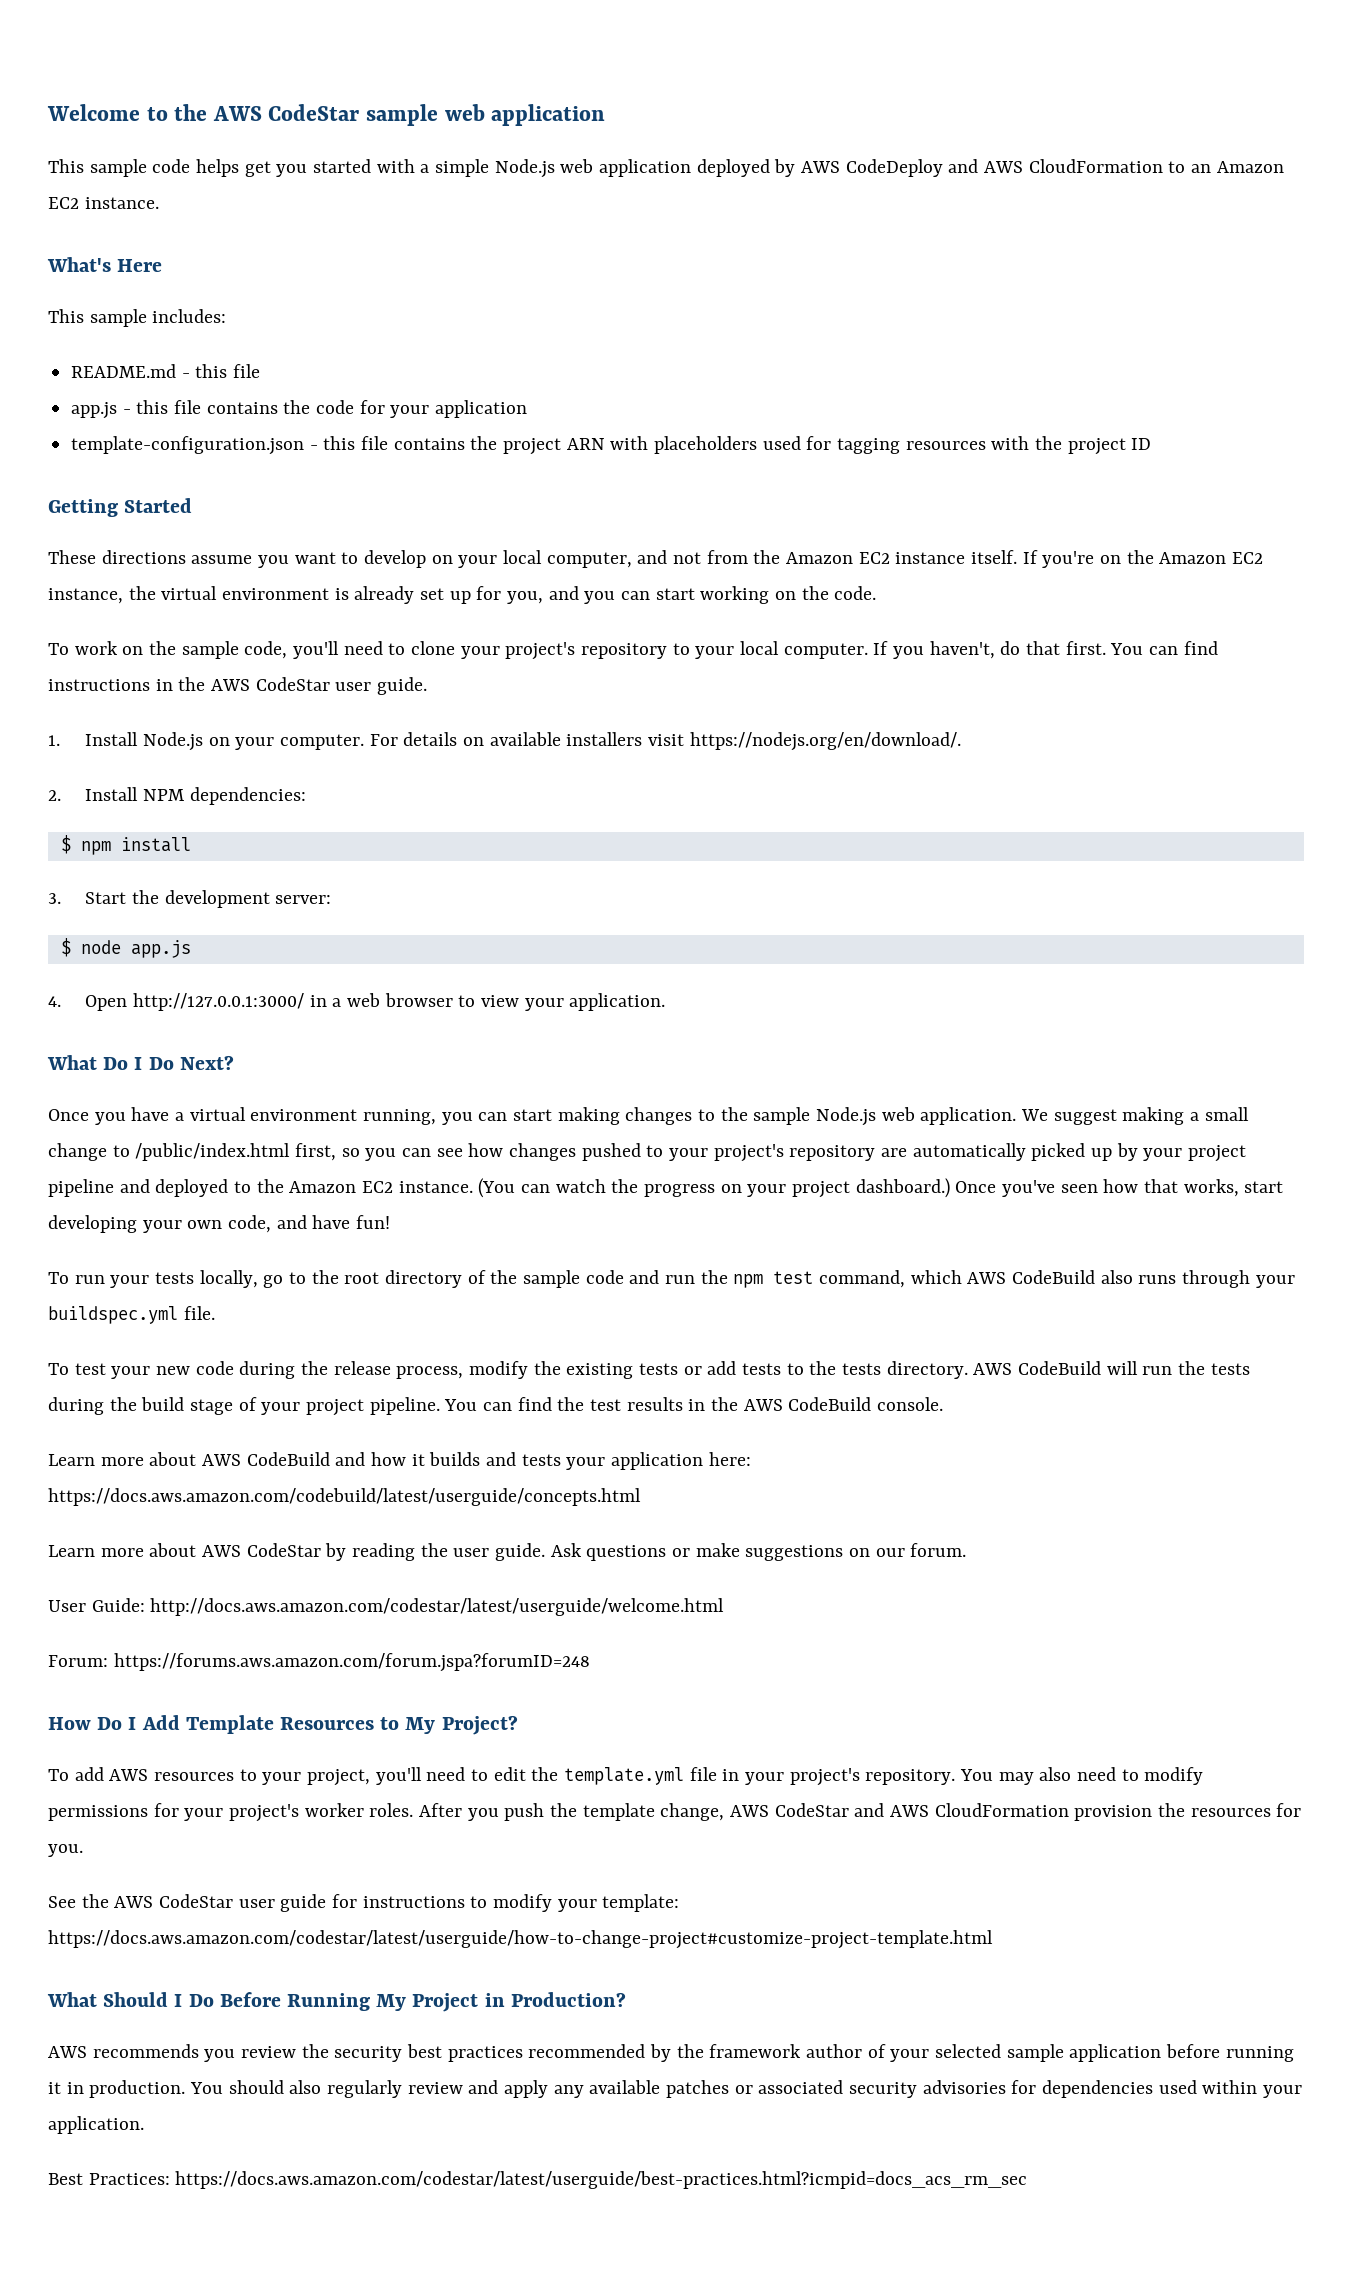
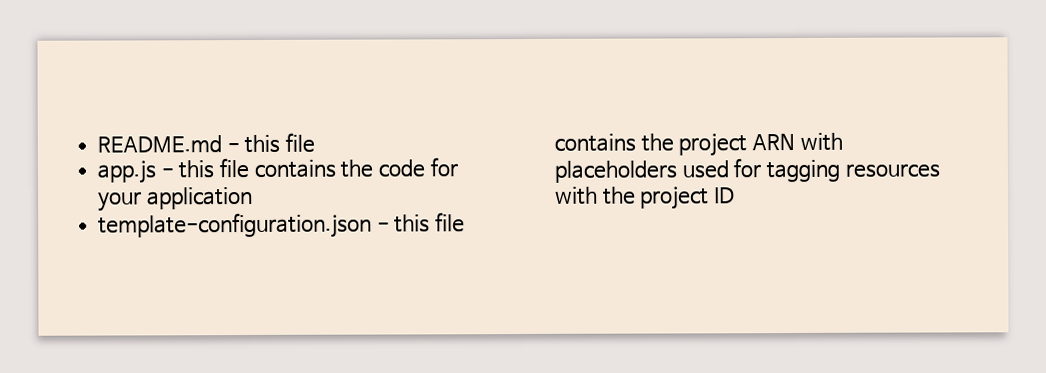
[47,104,606,126] [48,159,1284,178] [48,197,159,209] [47,257,163,272] [48,309,227,327] Welcome to the AWS CodeStar sample web application // This sample code helps get you started with a simple Node.js web application deployed by AWS CodeDeploy and AWS CloudFormation to an Amazon EC2 instance. // What's Here // This sample includes: // -> (97, 144) none
[48,498,193,517] [48,550,1264,568] [48,586,877,604] [48,641,1218,660] [48,677,428,695] [48,732,961,751] [48,787,306,805] [60,835,191,855] [48,890,332,908] [60,938,191,958] [48,993,666,1011] [47,1055,234,1070] [48,1107,1249,1126] [48,1143,1247,1162] [48,1178,1284,1198] [48,1215,391,1233] [48,1270,1295,1288] [48,1306,215,1324] [48,1361,1250,1379] [48,1397,944,1416] [48,1452,751,1470] [48,1488,641,1506] [48,1543,967,1561] [48,1598,725,1616] [48,1653,590,1672] [48,1715,518,1735] [48,1767,1204,1786] [48,1803,1302,1822] [48,1844,83,1857] [48,1894,680,1912] [48,1930,993,1949] [47,1992,626,2012] [48,2044,1294,2062] [48,2080,1303,2098] [48,2116,144,2134] [48,2171,1028,2189] // Getting Started // These directions assume you want to develop on your local computer, and not from the Amazon EC2 instance itself. If you're on the Amazon EC2 instance, the virtual environment is already set up for you, and you can start working on the code. // To work on the sample code, you'll need to clone your project's repository to your local computer. If you haven't, do that first. You can find instructions in the AWS CodeStar user guide. // 1. Install Node.js on your computer. For details on available installers visit https://nodejs.org/en/download/. // 2. Install NPM dependencies: // $ npm install // 3. Start the development server: // $ node app.js // 4. Open http://127.0.0.1:3000/ in a web browser to view your application. // What Do I Do Next? // Once you have a virtual environment running, you can start making changes to the sample Node.js web application. We suggest making a small change to /public/index.html first, so you can see how changes pushed to your project's repository are automatically picked up by your project pipeline and deployed to the Amazon EC2 instance. (You can watch the progress on your project dashboard.) Once you've seen how that works, start developing your own code, and have fun! // To run your tests locally, go to the root directory of the sample code and run the npm test command, which AWS CodeBuild also runs through your buildspec.yml file. // To test your new code during the release process, modify the existing tests or add tests to the tests directory. AWS CodeBuild will run the tests during the build stage of your project pipeline. You can find the test results in the AWS CodeBuild console. // Learn more about AWS CodeBuild and how it builds and tests your application here: https://docs.aws.amazon.com/codebuild/latest/userguide/concepts.html // Learn more about AWS CodeStar by reading the user guide. Ask questions or make suggestions on our forum. // User Guide: http://docs.aws.amazon.com/codestar/latest/userguide/welcome.html // Forum: https://forums.aws.amazon.com/forum.jspa?forumID=248 // How Do I Add Template Resources to My Project? // To add AWS resources to your project, you'll need to edit the template.yml file in your project's repository. You may also need to modify permissions for your project's worker roles. After you push the template change, AWS CodeStar and AWS CloudFormation provision the resources for you. // See the AWS CodeStar user guide for instructions to modify your template: https://docs.aws.amazon.com/codestar/latest/userguide/how-to-change-project#customize-project-template.html // What Should I Do Before Running My Project in Production? // AWS recommends you review the security best practices recommended by the framework author of your selected sample application before running it in production. You should also regularly review and apply any available patches or associated security advisories for dependencies used within your application. // Best Practices: https://docs.aws.amazon.com/codestar/latest/userguide/best-practices.html?icmpid=docs_acs_rm_sec -> (736, 195) none

